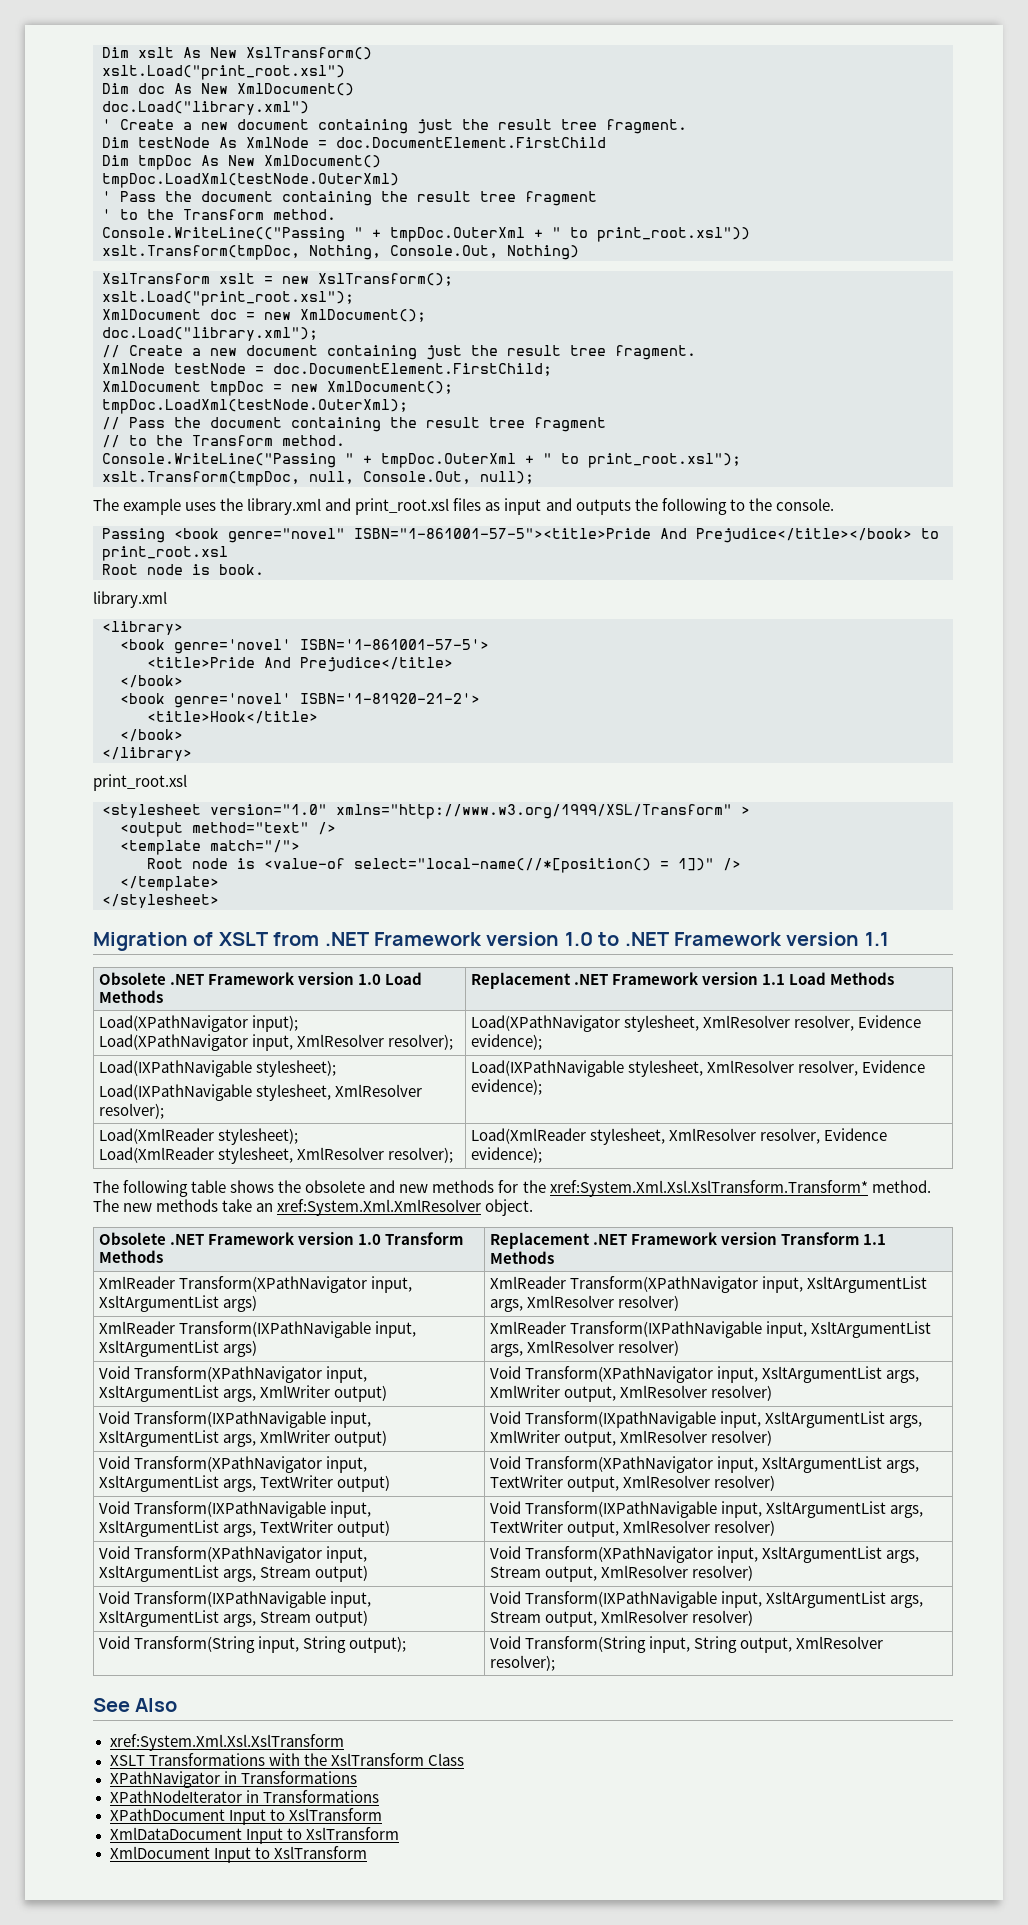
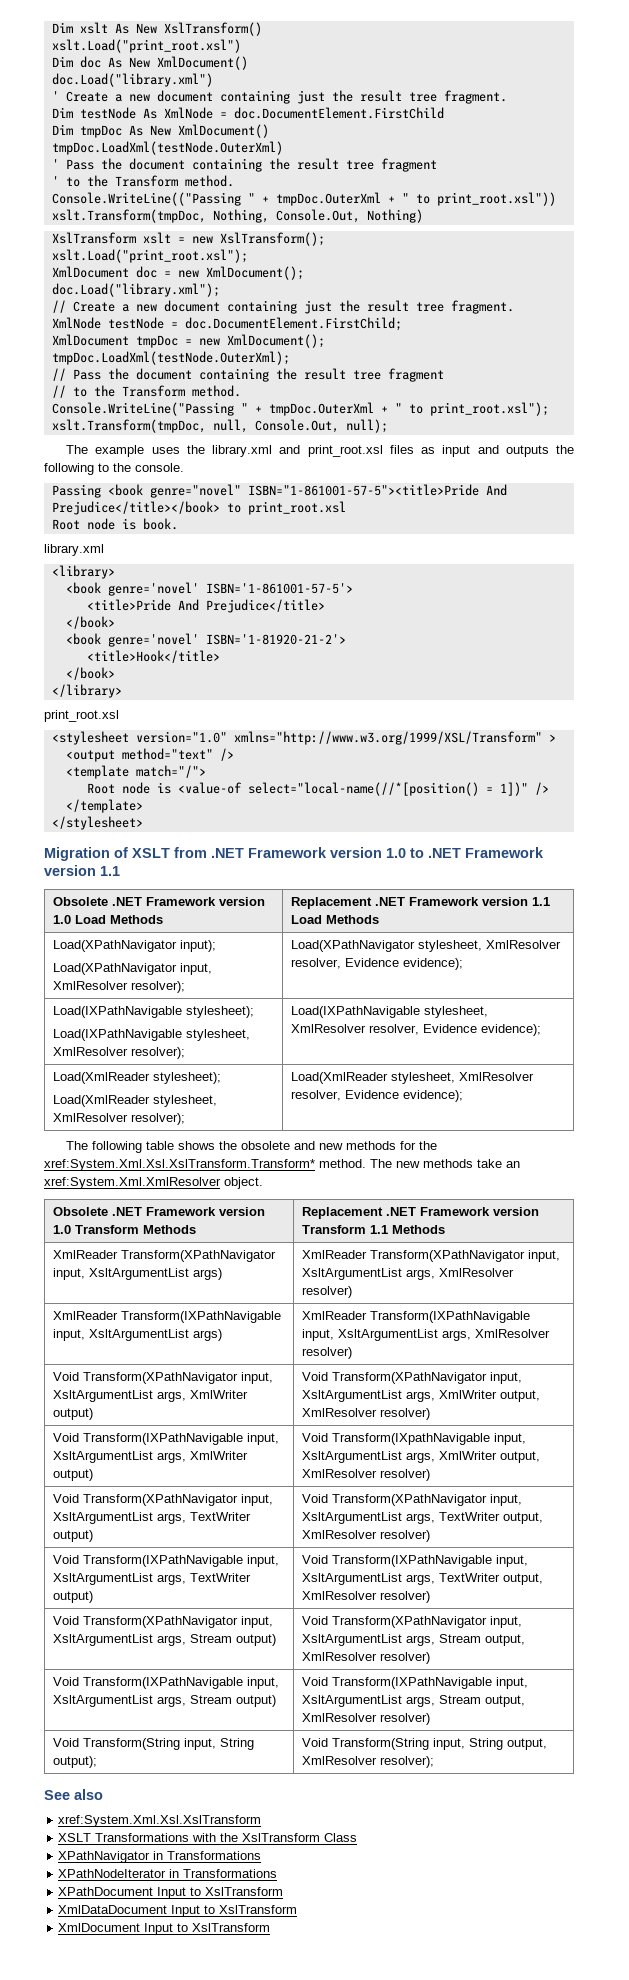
[135,1698,178,1712] Also -> [74,1789,103,1800] also

